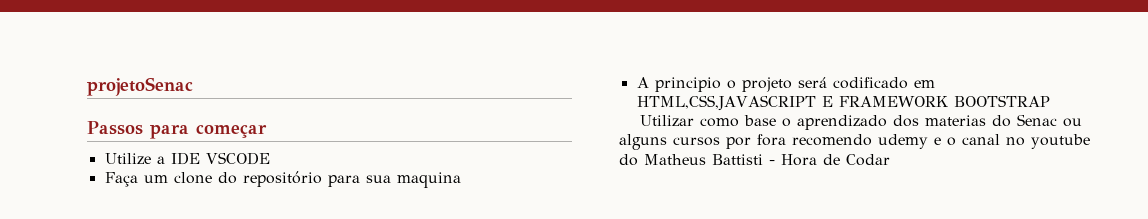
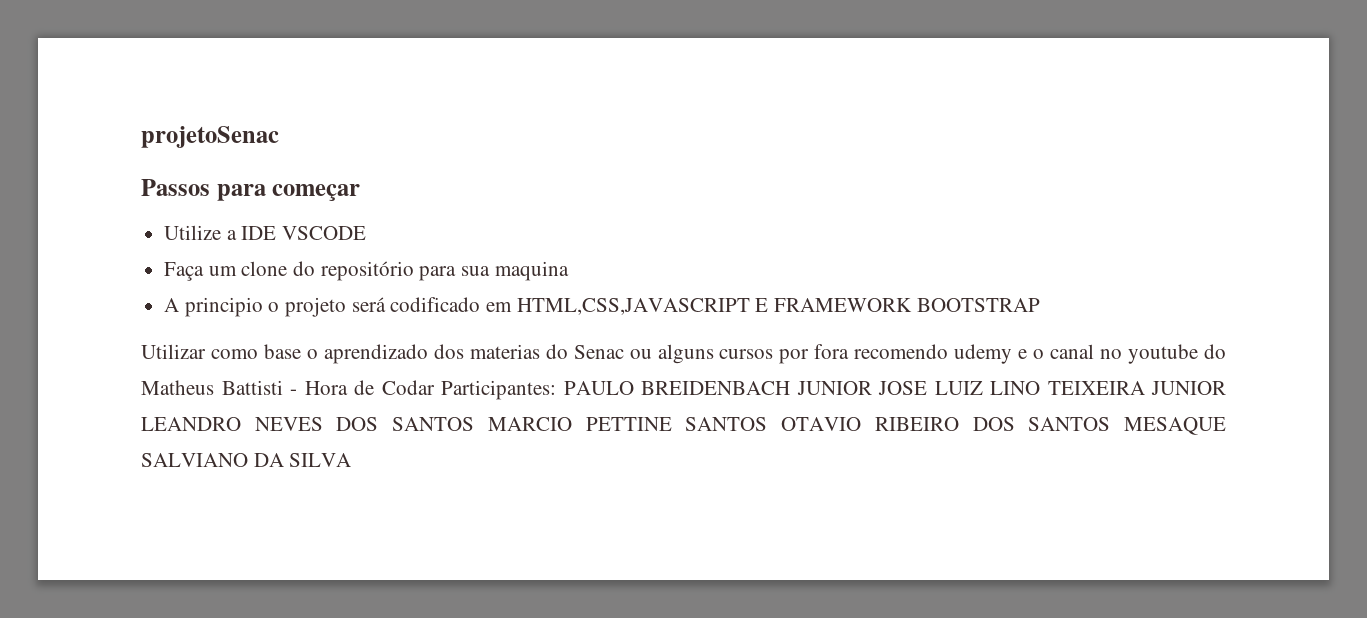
(890, 160) none -> [441,380,1226,400] [141,417,1226,435] [141,453,352,467] Participantes: PAULO BREIDENBACH JUNIOR JOSE LUIZ LINO TEIXEIRA JUNIOR LEANDRO NEVES DOS SANTOS MARCIO PETTINE SANTOS OTAVIO RIBEIRO DOS SANTOS MESAQUE SALVIANO DA SILVA

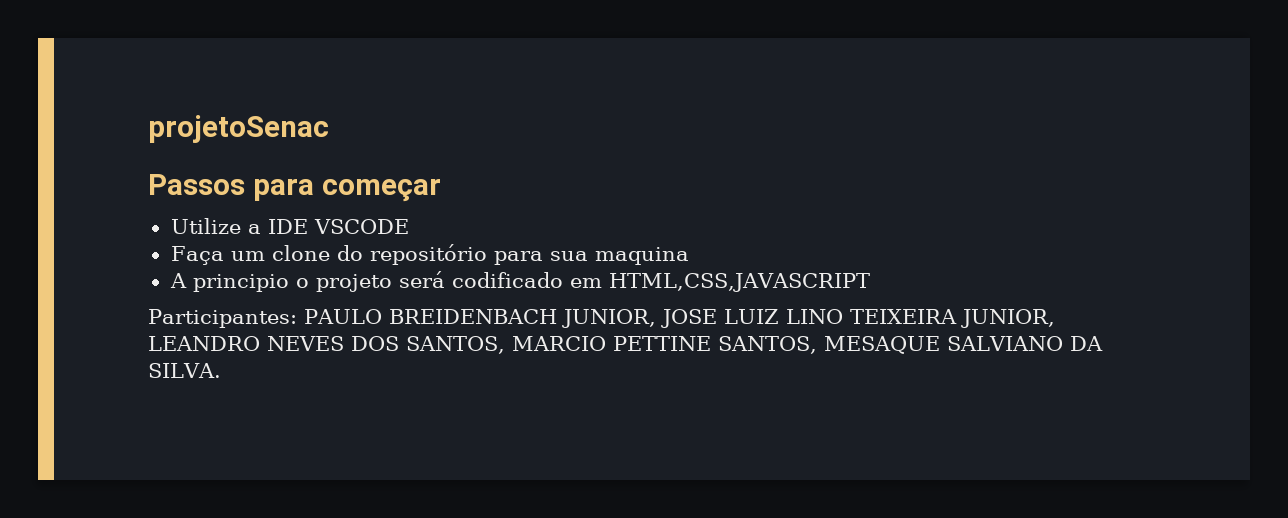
[755,298,1040,312] [141,344,1227,364] [141,380,435,395] E FRAMEWORK BOOTSTRAP // Utilizar como base o aprendizado dos materias do Senac ou alguns cursos por fora recomendo udemy e o canal no youtube do Matheus Battisti - Hora de Codar -> (870, 282) //
[796,381,872,395] JUNIOR -> [561,309,656,328] JUNIOR,
[1151,381,1226,395] JUNIOR -> [960,309,1055,328] JUNIOR,
[392,417,475,431] SANTOS -> [406,336,505,354] SANTOS,
[685,417,1111,431] SANTOS OTAVIO RIBEIRO DOS SANTOS -> [717,336,817,354] SANTOS,
[289,453,352,467] SILVA -> [148,363,221,378] SILVA.

